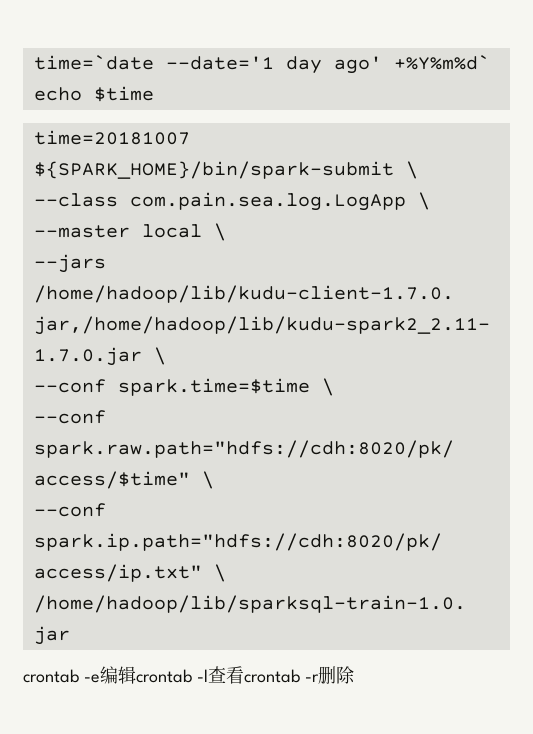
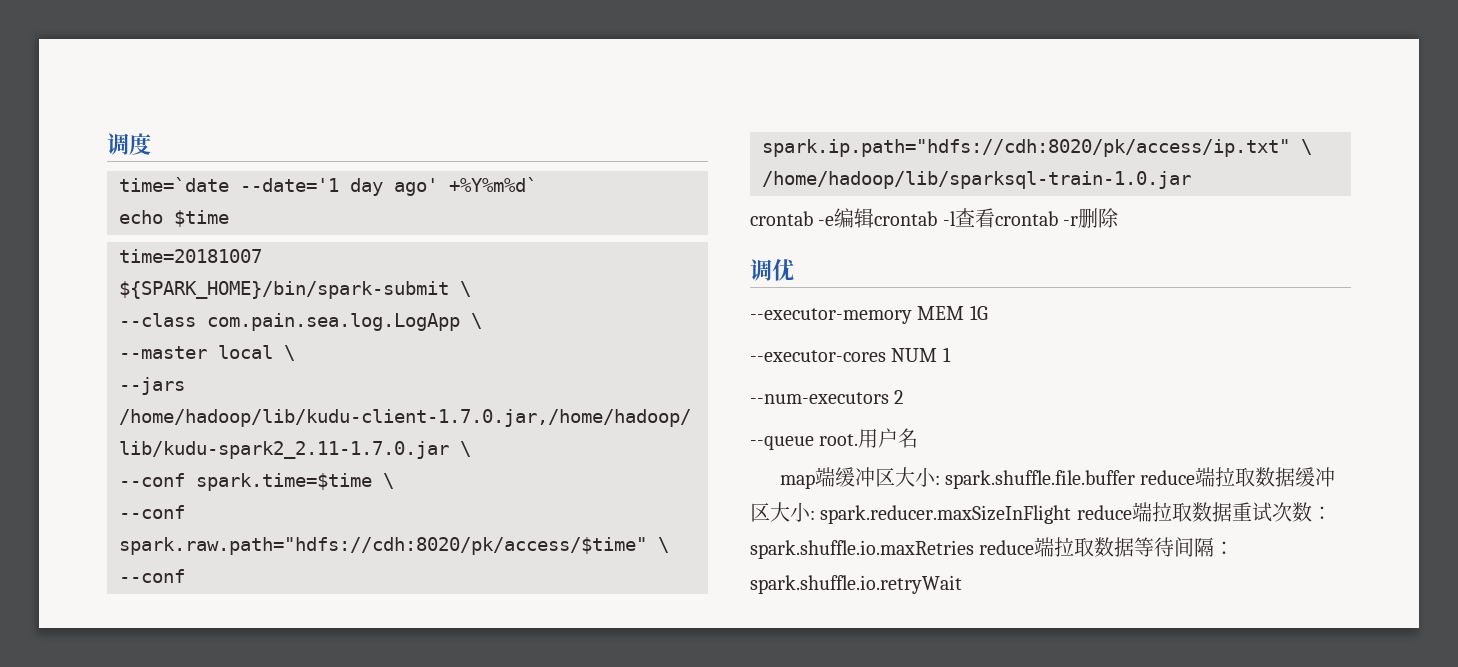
(33, 62) none -> [107,133,151,155] 调度 //
(355, 675) none -> [750,259,794,281] [750,305,988,324] [750,347,951,362] [750,390,904,404] [750,428,919,450] [779,467,1336,489] [750,502,1332,524] [750,537,1235,559] [750,575,962,594] // 调优 // --executor-memory MEM 1G // --executor-cores NUM 1 // --num-executors 2 // --queue root.用户名 // map端缓冲区大小: spark.shuffle.file.buffer reduce端拉取数据缓冲区大小: spark.reducer.maxSizeInFlight reduce端拉取数据重试次数：spark.shuffle.io.maxRetries reduce端拉取数据等待间隔：spark.shuffle.io.retryWait

